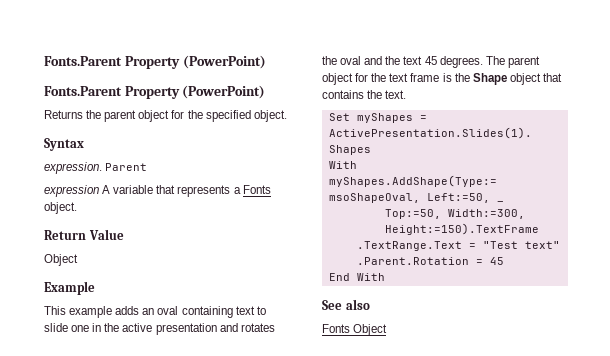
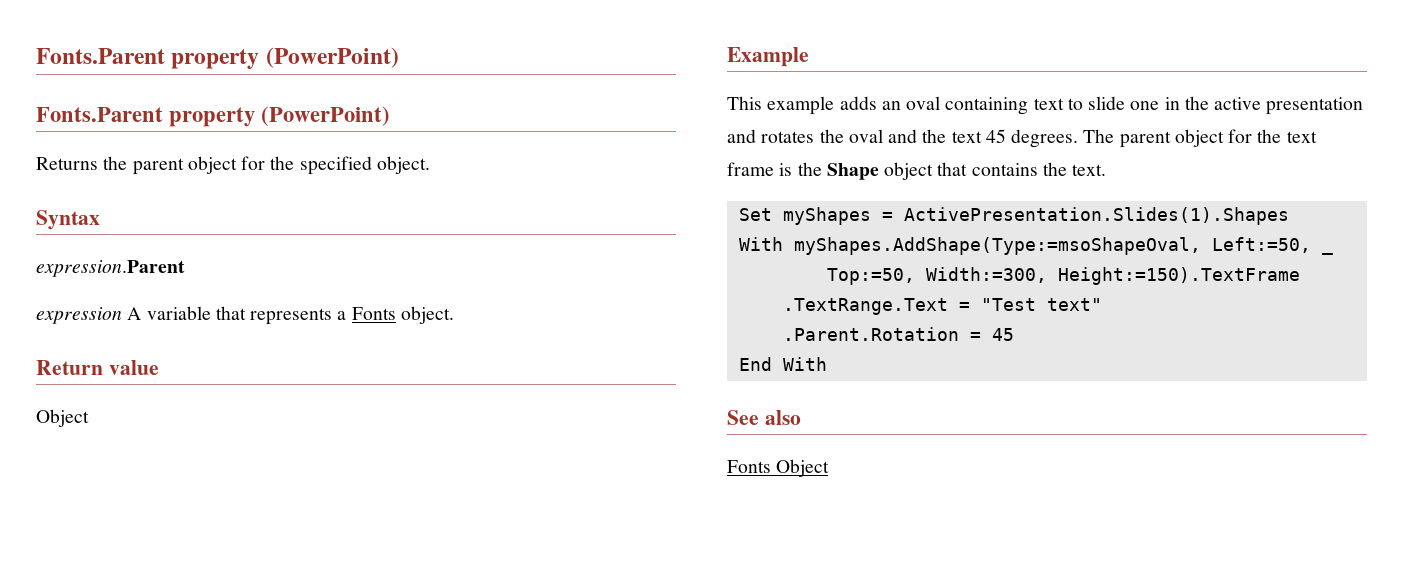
[44,56,180,69] Fonts.Parent Property -> [36,48,260,69] Fonts.Parent property
[124,86,180,99] Property -> [169,107,256,127] property
[44,162,148,174] expression. Parent -> [36,260,185,277] expression.Parent
[88,229,124,240] Value -> [108,360,159,375] value

